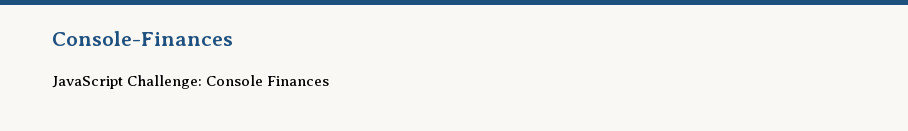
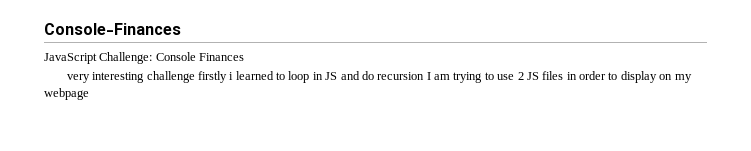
(330, 81) none -> [66,71,692,83] [44,88,89,100] // very interesting challenge firstly i learned to loop in JS and do recursion I am trying to use 2 JS files in order to display on my webpage

